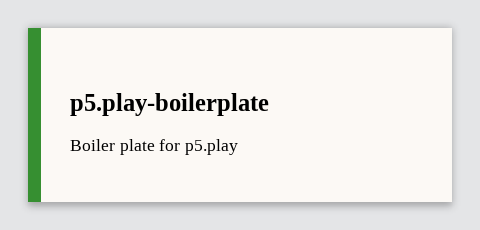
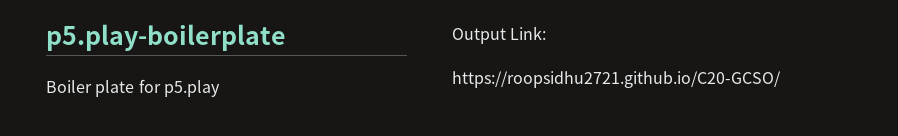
(239, 147) none -> [452,26,547,44] [452,71,781,88] // Output Link: // https://roopsidhu2721.github.io/C20-GCSO/

